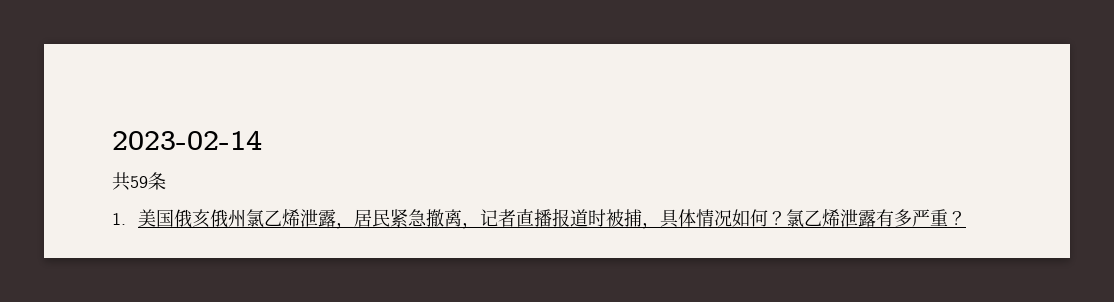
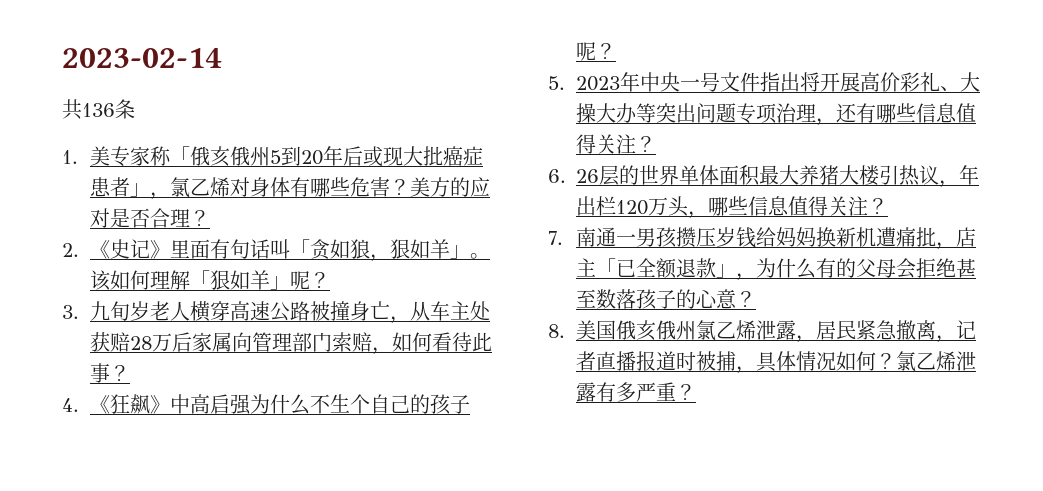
[130,176,148,188] 59 -> [82,103,115,117] 136
(156, 218) none -> [110,146,484,167] [90,177,491,200] [90,208,211,228] [62,239,491,262] [90,270,331,291] [62,301,491,324] [90,332,493,355] [90,363,131,383] [62,394,471,415] [576,42,617,61] [548,72,981,92] [576,103,977,126] [576,134,657,154] [548,165,980,188] [576,196,889,219] [548,227,977,250] [576,258,977,281] [576,289,757,310] [548,320,597,340] 专家称「俄亥俄州5到20年后或现大批癌症患者」，氯乙烯对身体有哪些危害？美方的应对是否合理？ // 2.《史记》里面有句话叫「贪如狼，狠如羊」。该如何理解「狠如羊」呢？ // 3.九旬岁老人横穿高速公路被撞身亡，从车主处获赔28万后家属向管理部门索赔，如何看待此事？ // 4.《狂飙》中高启强为什么不生个自己的孩子呢？ // 5. 2023年中央一号文件指出将开展高价彩礼、大操大办等突出问题专项治理，还有哪些信息值得关注？ // 6. 26层的世界单体面积最大养猪大楼引热议，年出栏120万头，哪些信息值得关注？ // 7.南通一男孩攒压岁钱给妈妈换新机遭痛批，店主「已全额退款」，为什么有的父母会拒绝甚至数落孩子的心意？ // 8.美

